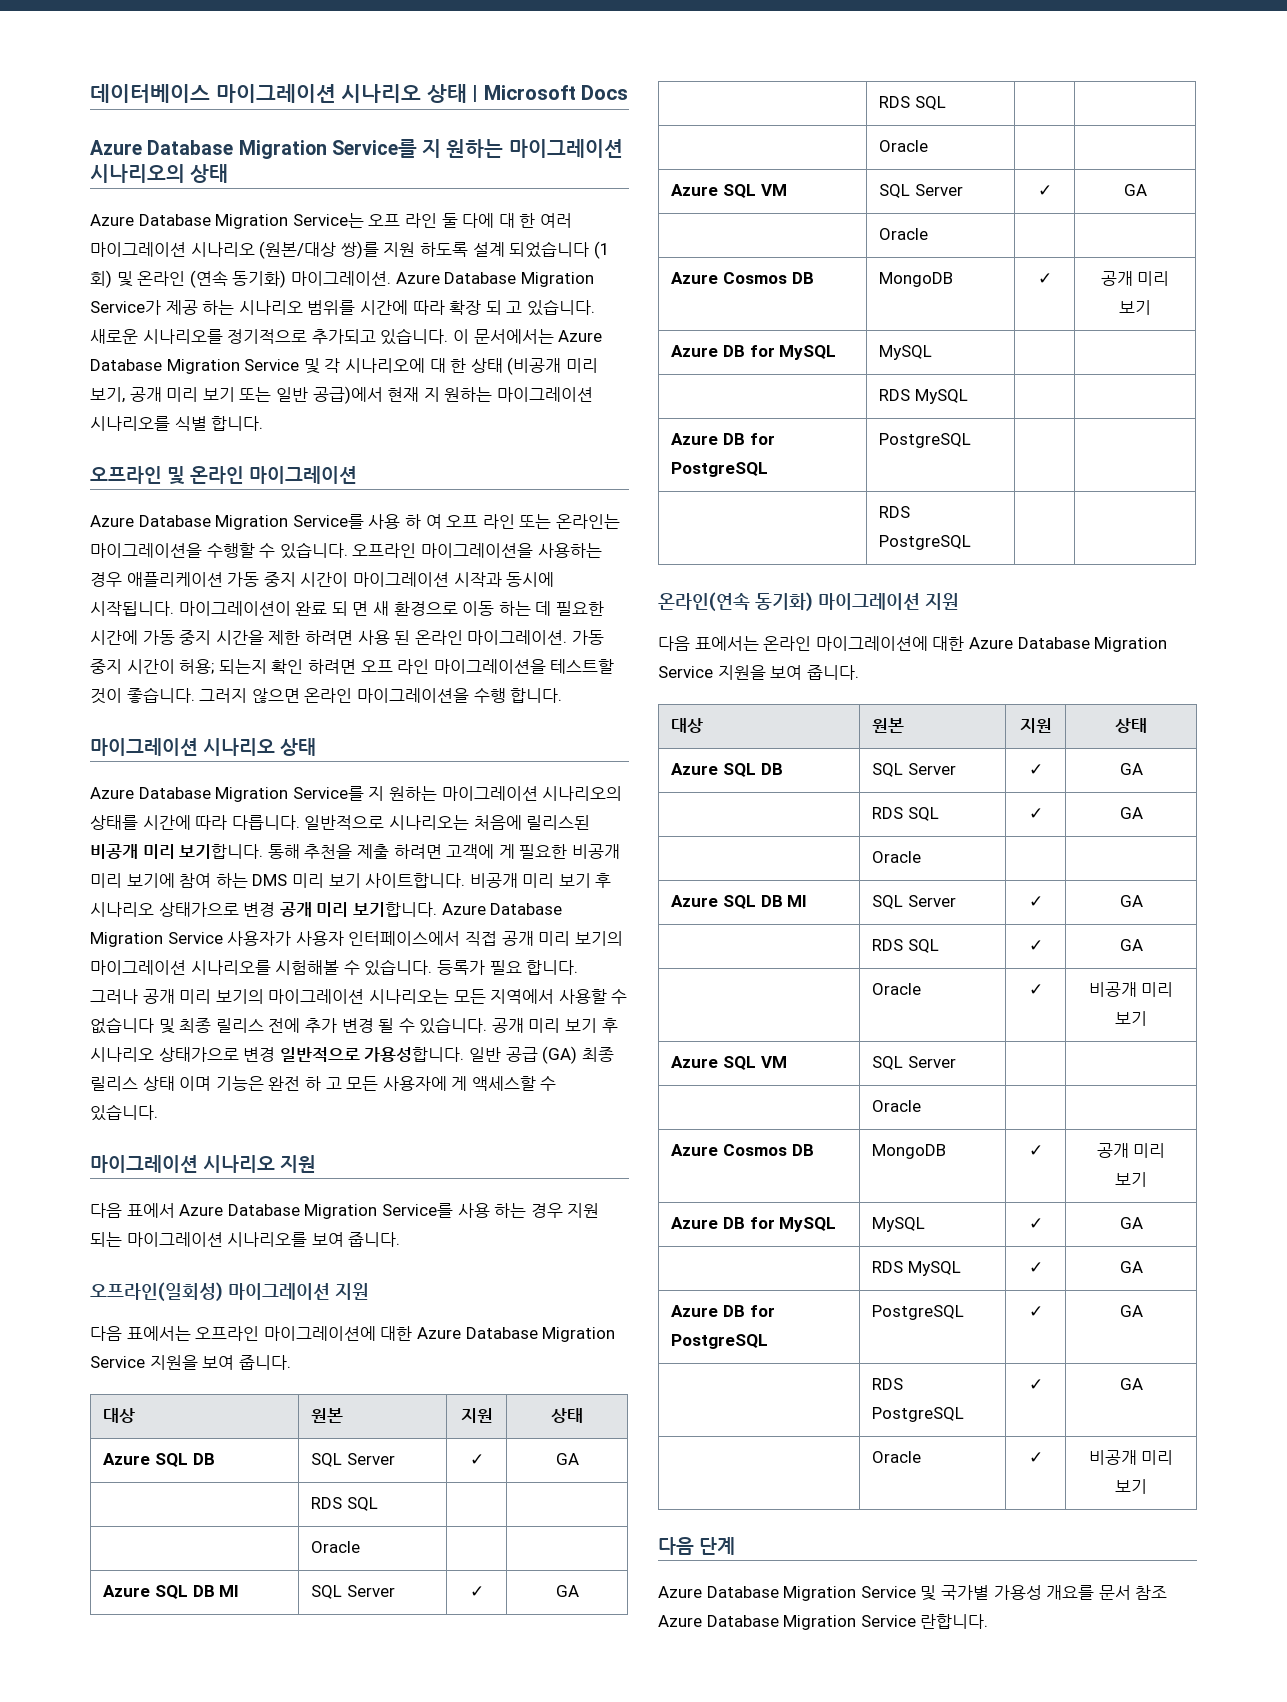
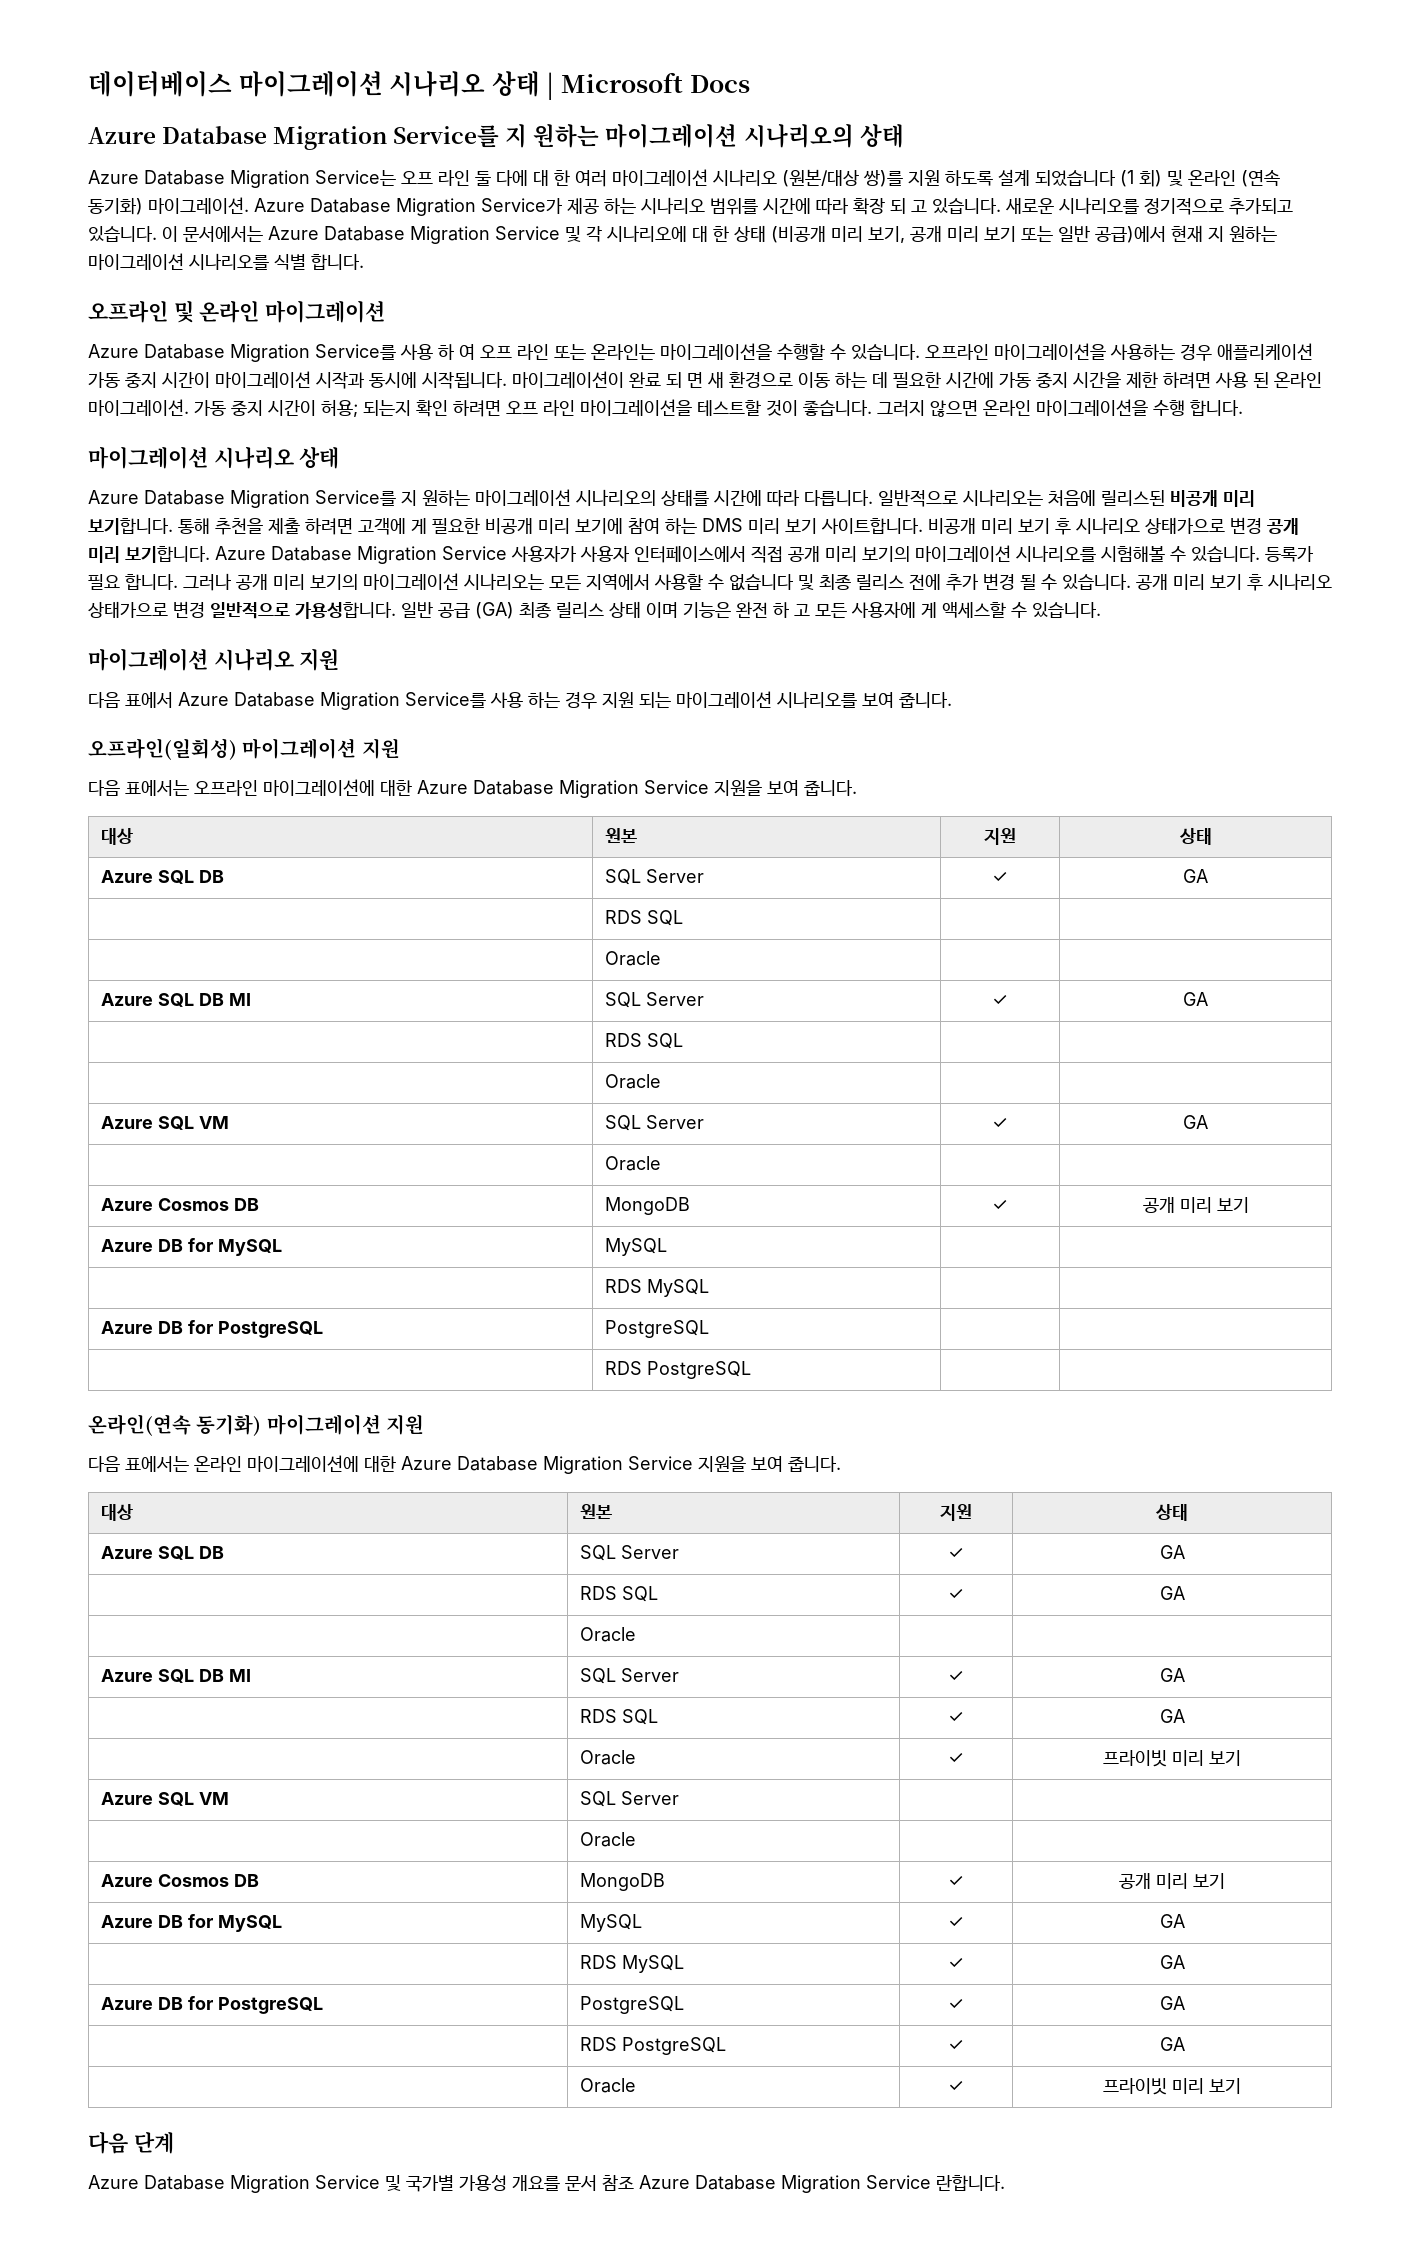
[1088,982,1137,997] 비공개 -> [1103,1750,1167,1767] 프라이빗
[1088,1450,1137,1465] 비공개 -> [1103,2078,1167,2095] 프라이빗

